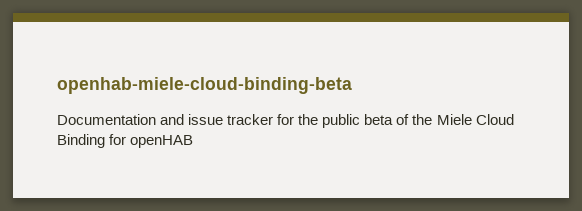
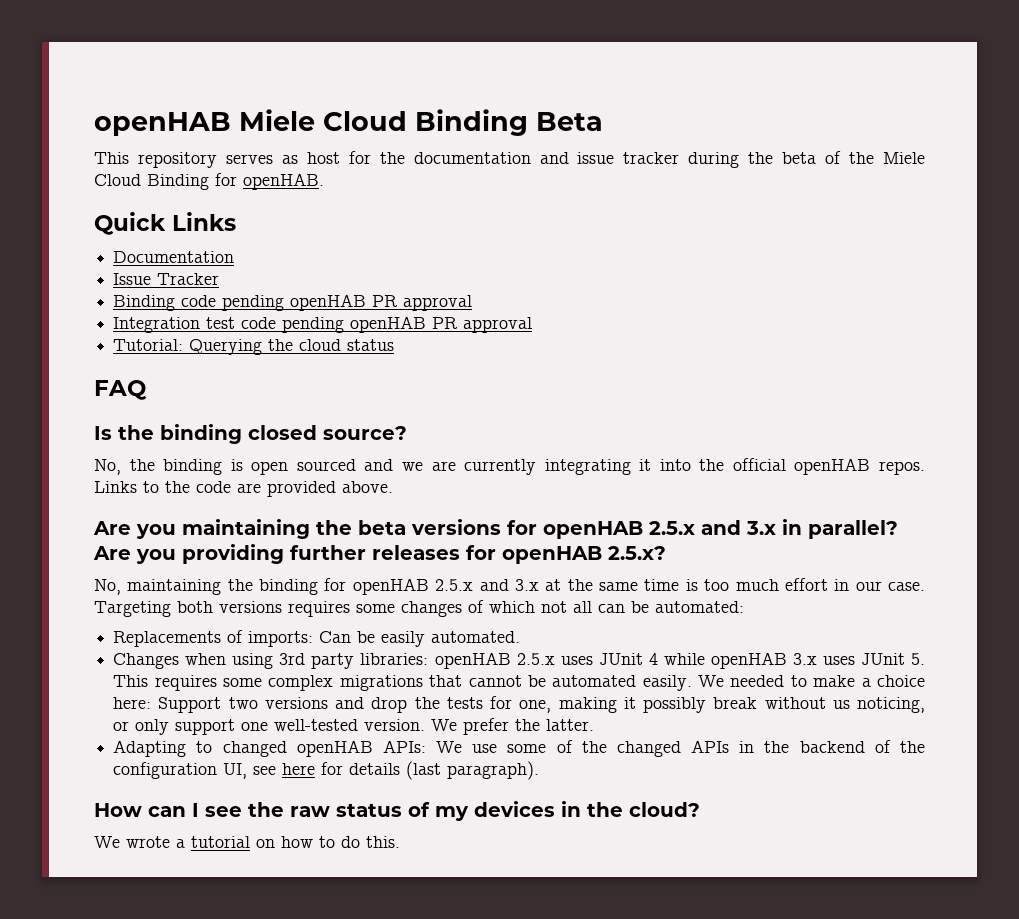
[57,77,352,94] [57,114,361,128] openhab-miele-cloud-binding-beta // Documentation and issue tracker for the public -> [94,109,603,136] [94,151,774,168] openHAB Miele Cloud Binding Beta // This repository serves as host for the documentation and issue tracker during the
[130,135,194,148] openHAB -> [243,173,324,190] [94,212,236,235] [113,251,235,263] [113,273,220,285] [113,294,473,311] [113,316,533,333] [113,339,395,355] [94,380,147,400] [94,424,407,444] [94,458,925,475] [94,481,393,497] [93,519,898,539] [93,544,666,564] [94,578,925,595] [94,600,744,617] [113,630,521,647] [113,652,925,669] [113,675,925,691] [113,696,925,713] [113,718,595,735] [113,740,925,757] [113,761,540,780] [94,801,700,821] [94,836,400,848] openHAB. // Quick Links // Documentation // Issue Tracker // Binding code pending openHAB PR approval // Integration test code pending openHAB PR approval // Tutorial: Querying the cloud status // FAQ // Is the binding closed source? // No, the binding is open sourced and we are currently integrating it into the official openHAB repos. Links to the code are provided above. // Are you maintaining the beta versions for openHAB 2.5.x and 3.x in parallel? Are you providing further releases for openHAB 2.5.x? // No, maintaining the binding for openHAB 2.5.x and 3.x at the same time is too much effort in our case. Targeting both versions requires some changes of which not all can be automated: // Replacements of imports: Can be easily automated. // Changes when using 3rd party libraries: openHAB 2.5.x uses JUnit 4 while openHAB 3.x uses JUnit 5. This requires some complex migrations that cannot be automated easily. We needed to make a choice here: Support two versions and drop the tests for one, making it possibly break without us noticing, or only support one well-tested version. We prefer the latter. // Adapting to changed openHAB APIs: We use some of the changed APIs in the backend of the configuration UI, see here for details (last paragraph). // How can I see the raw status of my devices in the cloud? // We wrote a tutorial on how to do this.

